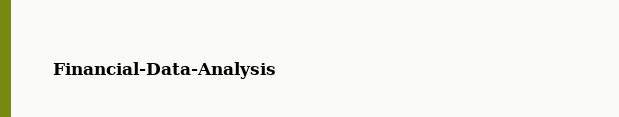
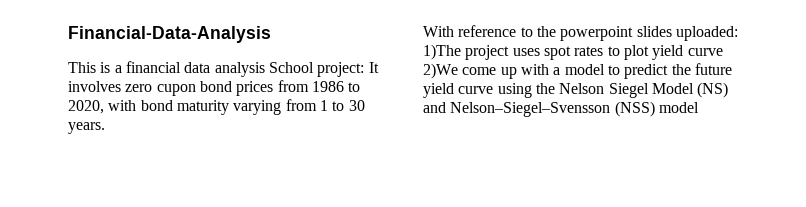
(276, 70) none -> [68,61,379,77] [68,80,361,96] [68,99,365,115] [68,122,105,134] [423,25,738,41] [423,44,723,60] [423,63,732,79] [423,82,729,98] [423,101,699,117] // This is a financial data analysis School project: It involves zero cupon bond prices from 1986 to 2020, with bond maturity varying from 1 to 30 years. // With reference to the powerpoint slides uploaded: 1)The project uses spot rates to plot yield curve 2)We come up with a model to predict the future yield curve using the Nelson Siegel Model (NS) and Nelson–Siegel–Svensson (NSS) model

